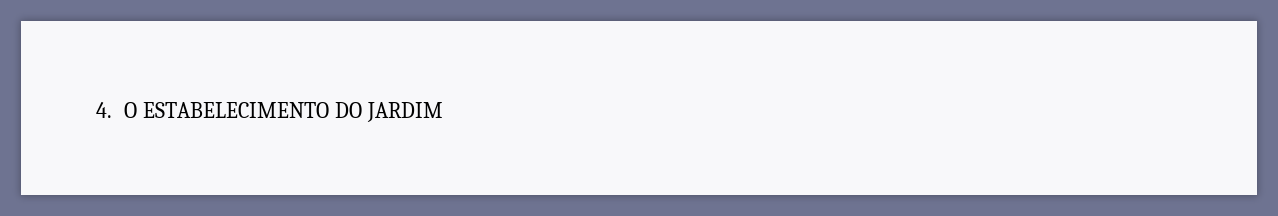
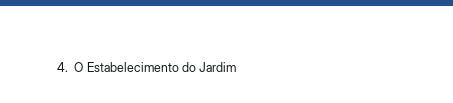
[142,102,443,122] ESTABELECIMENTO DO JARDIM -> [86,62,237,72] Estabelecimento do Jardim

